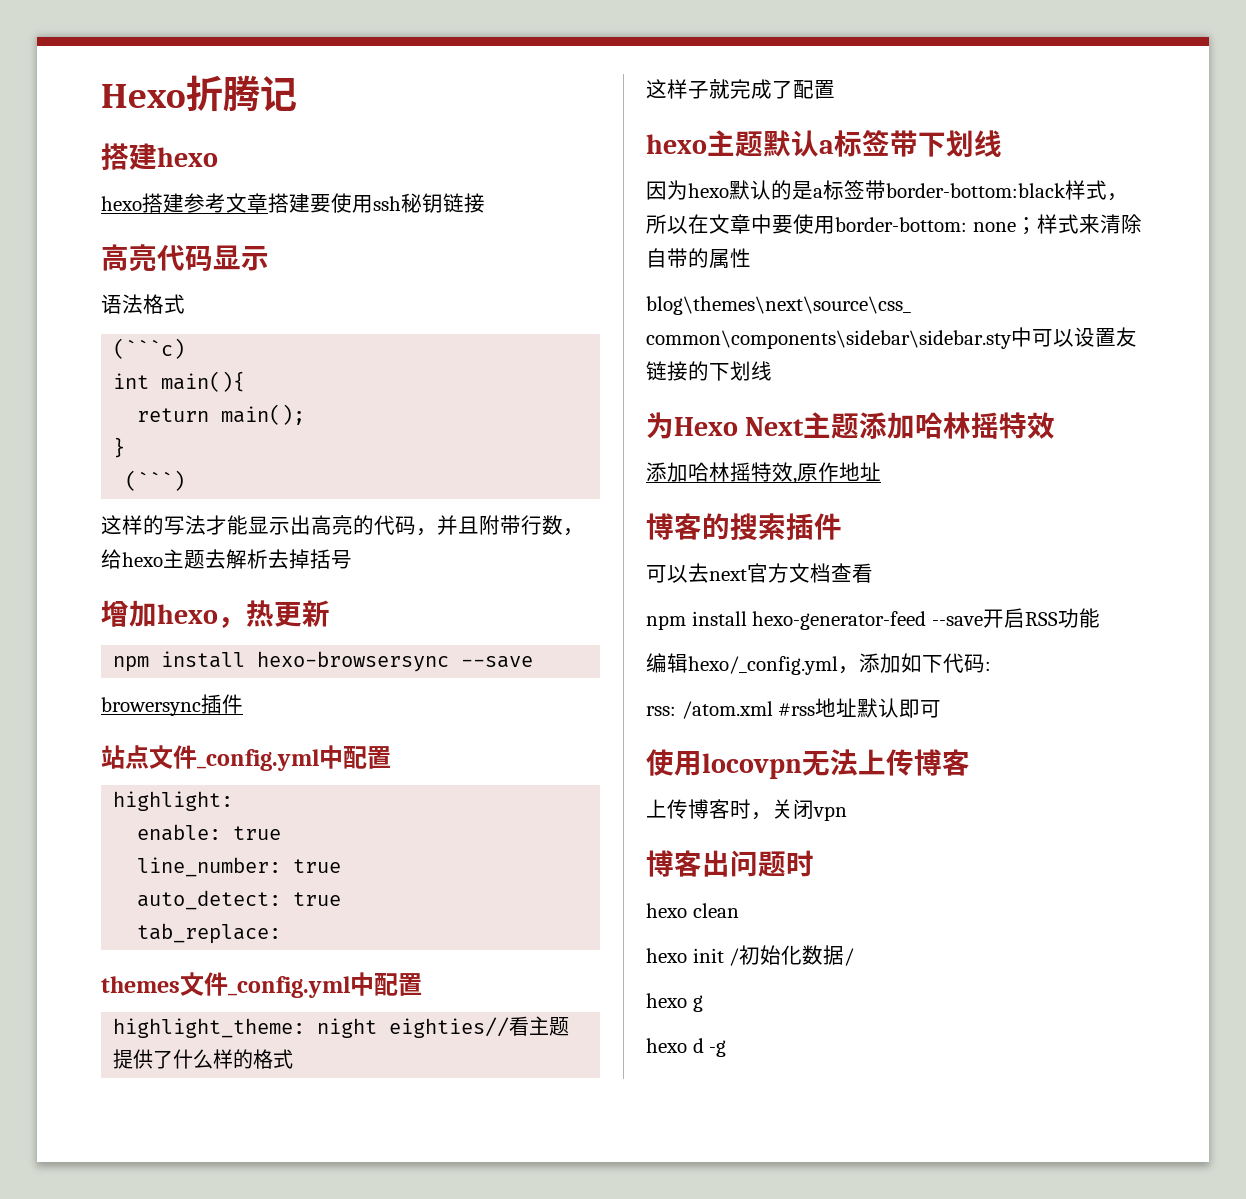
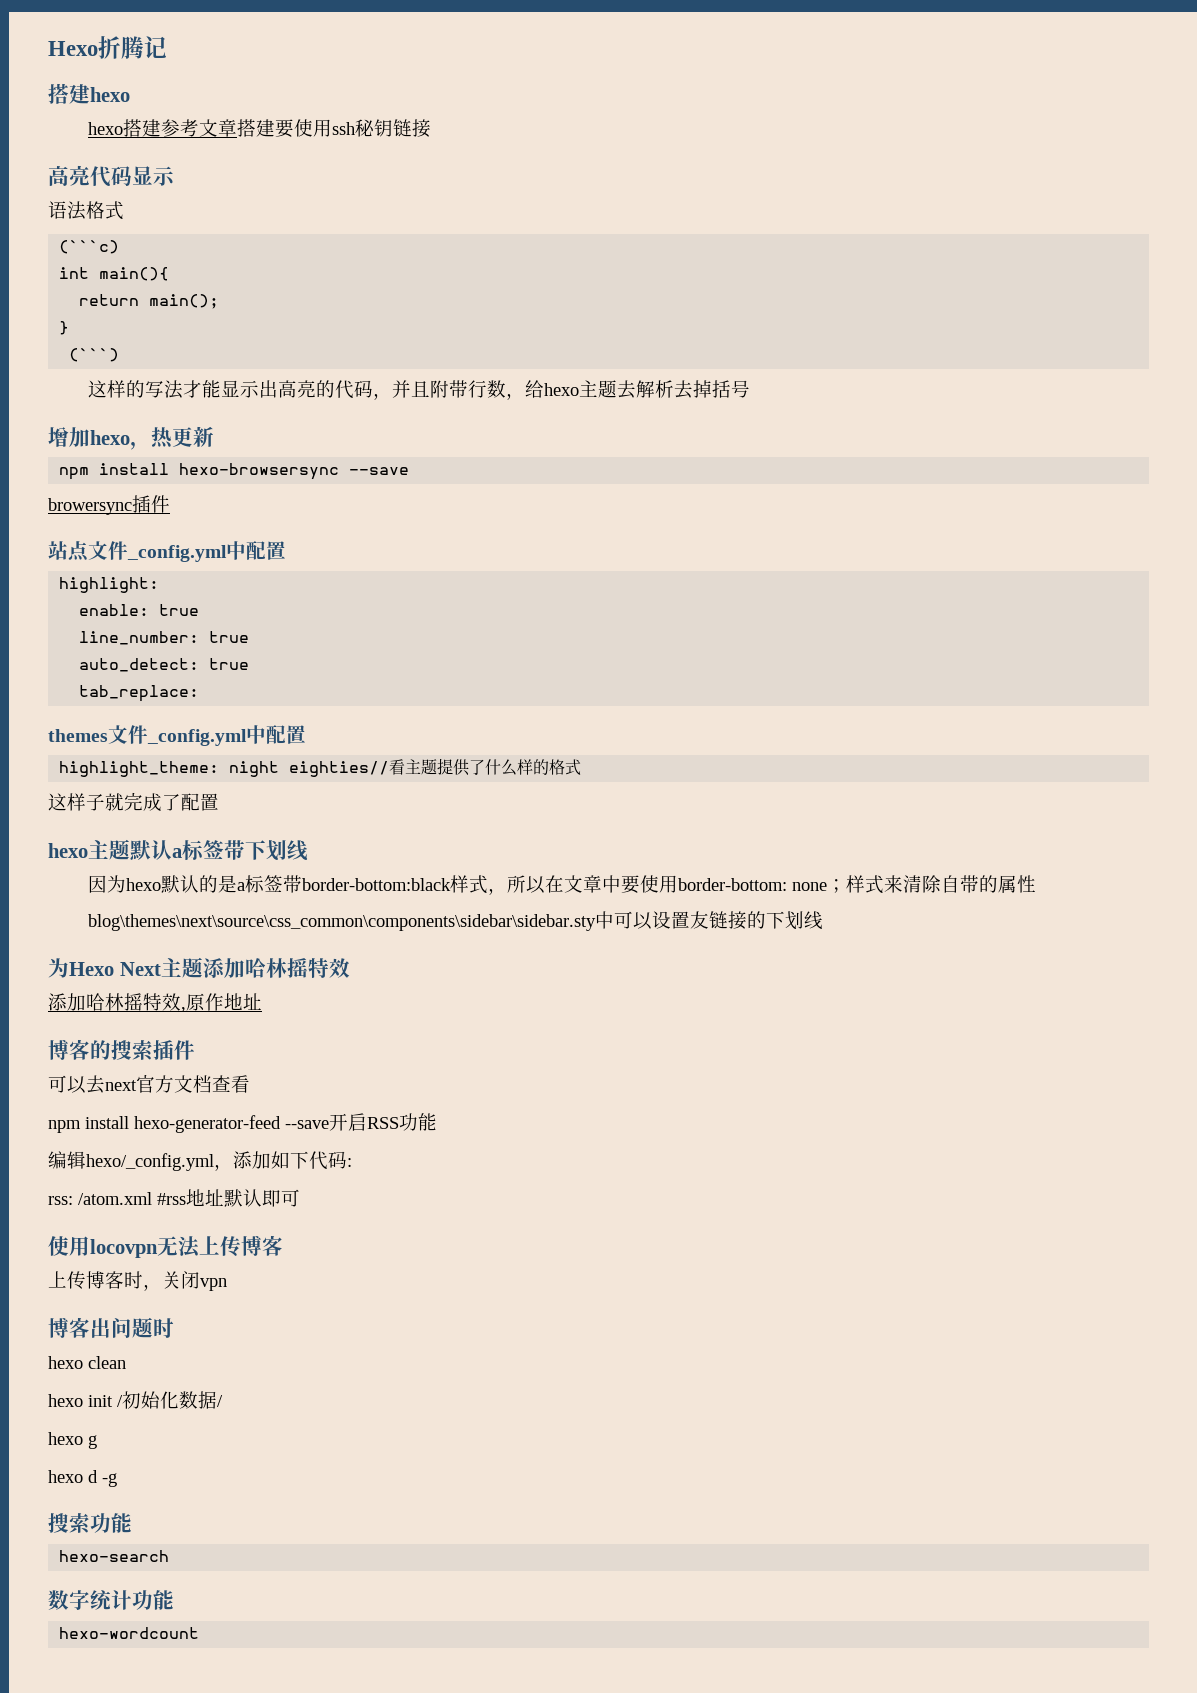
(727, 1048) none -> [48,1513,132,1534] [59,1550,170,1562] [48,1590,174,1610] [59,1627,200,1639] // 搜索功能 // hexo-search // 数字统计功能 // hexo-wordcount

